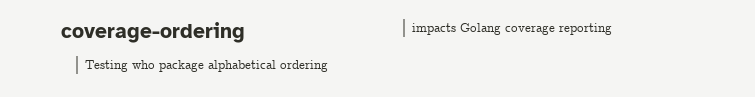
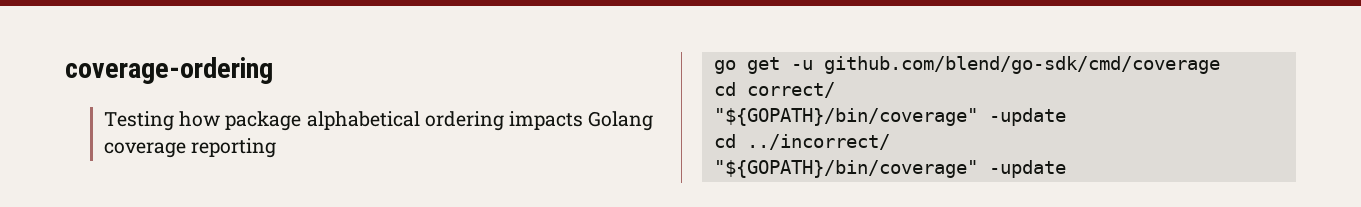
[132,60,156,69] who -> [179,111,221,127] how
(613, 29) none -> [713,56,1220,74] [713,82,835,98] [713,108,1066,126] [713,134,890,150] [713,160,1066,178] // go get -u github.com/blend/go-sdk/cmd/coverage // cd correct/ // "${GOPATH}/bin/coverage" -update // cd ../incorrect/ // "${GOPATH}/bin/coverage" -update

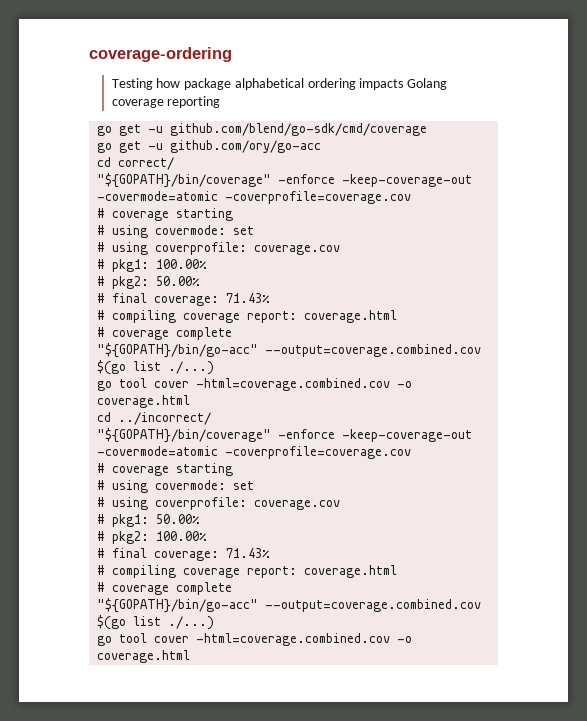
(1220, 65) none -> [97,140,322,153] // go get -u github.com/ory/go-acc
[988,108,1066,126] [713,134,890,150] [713,160,1066,178] -update // cd ../incorrect/ // "${GOPATH}/bin/coverage" -update -> [278,174,473,187] [97,191,412,204] [97,208,234,221] [97,225,255,238] [97,242,341,255] [97,259,208,272] [97,276,201,289] [97,293,271,306] [97,310,398,323] [97,327,233,340] [97,343,482,358] [97,360,215,375] [97,378,413,391] [97,395,191,408] [97,412,212,425] [97,428,473,443] [97,446,412,459] [97,463,234,476] [97,480,255,493] [97,497,341,510] [97,514,201,527] [97,531,208,544] [97,548,271,561] [97,565,398,578] [97,582,233,595] [97,598,482,613] [97,615,215,630] [97,633,413,646] [97,650,191,663] -enforce -keep-coverage-out -covermode=atomic -coverprofile=coverage.cov // # coverage starting // # using covermode: set // # using coverprofile: coverage.cov // # pkg1: 100.00% // # pkg2: 50.00% // # final coverage: 71.43% // # compiling coverage report: coverage.html // # coverage complete // "${GOPATH}/bin/go-acc" --output=coverage.combined.cov $(go list ./...) // go tool cover -html=coverage.combined.cov -o coverage.html // cd ../incorrect/ // "${GOPATH}/bin/coverage" -enforce -keep-coverage-out -covermode=atomic -coverprofile=coverage.cov // # coverage starting // # using covermode: set // # using coverprofile: coverage.cov // # pkg1: 50.00% // # pkg2: 100.00% // # final coverage: 71.43% // # compiling coverage report: coverage.html // # coverage complete // "${GOPATH}/bin/go-acc" --output=coverage.combined.cov $(go list ./...) // go tool cover -html=coverage.combined.cov -o coverage.html

